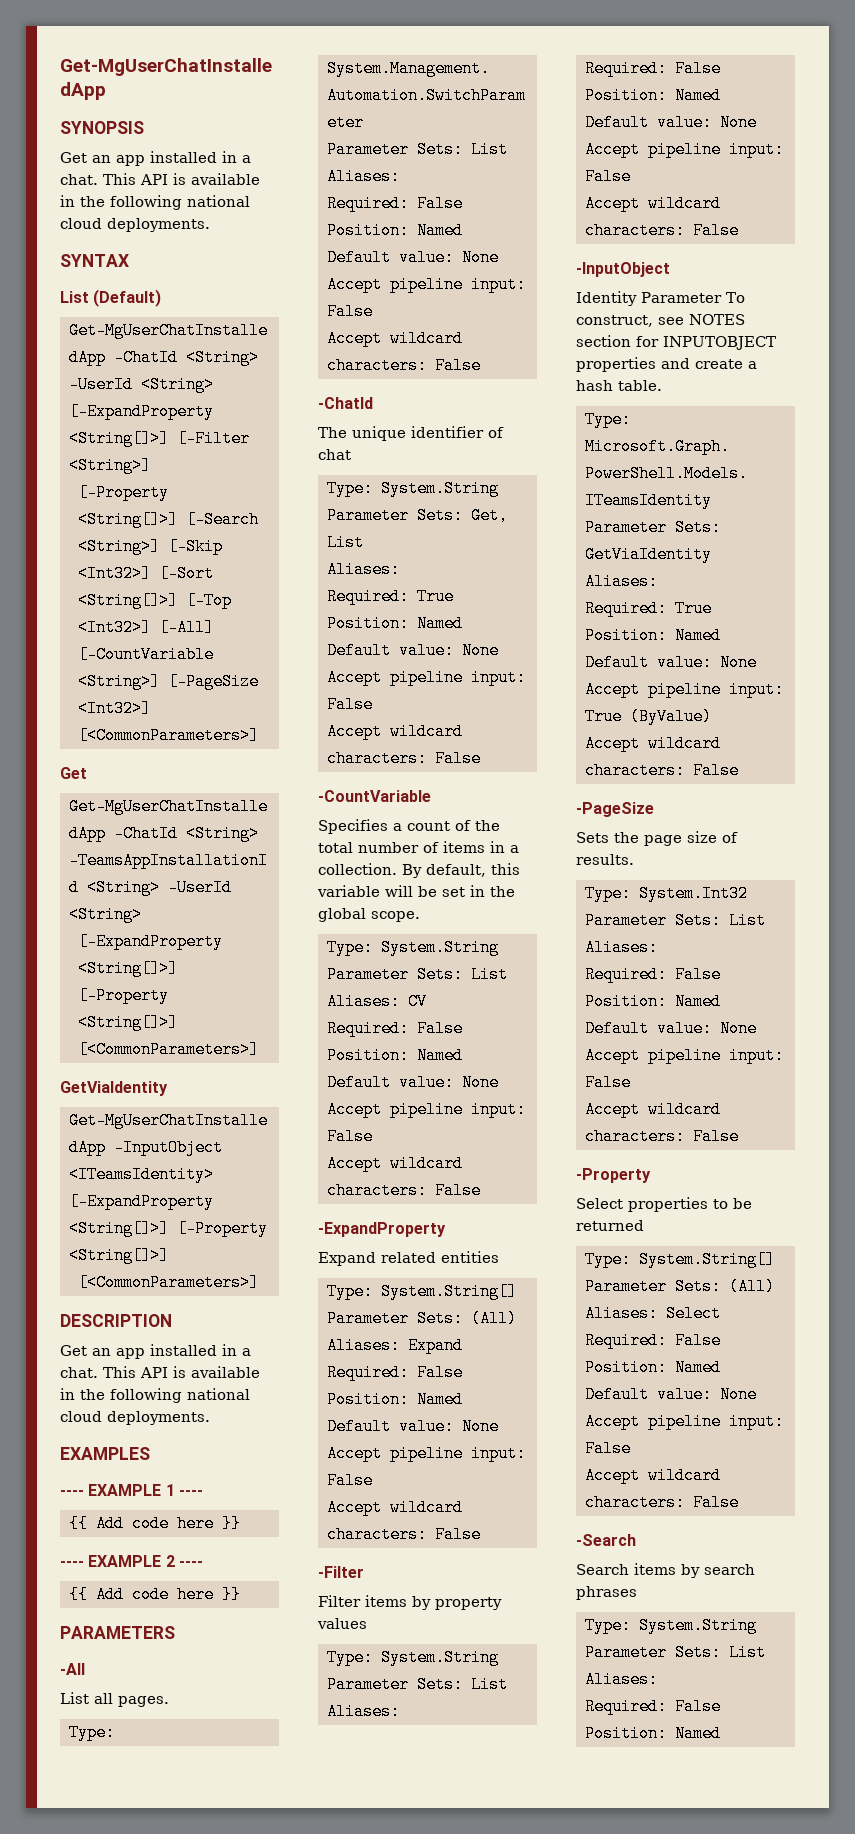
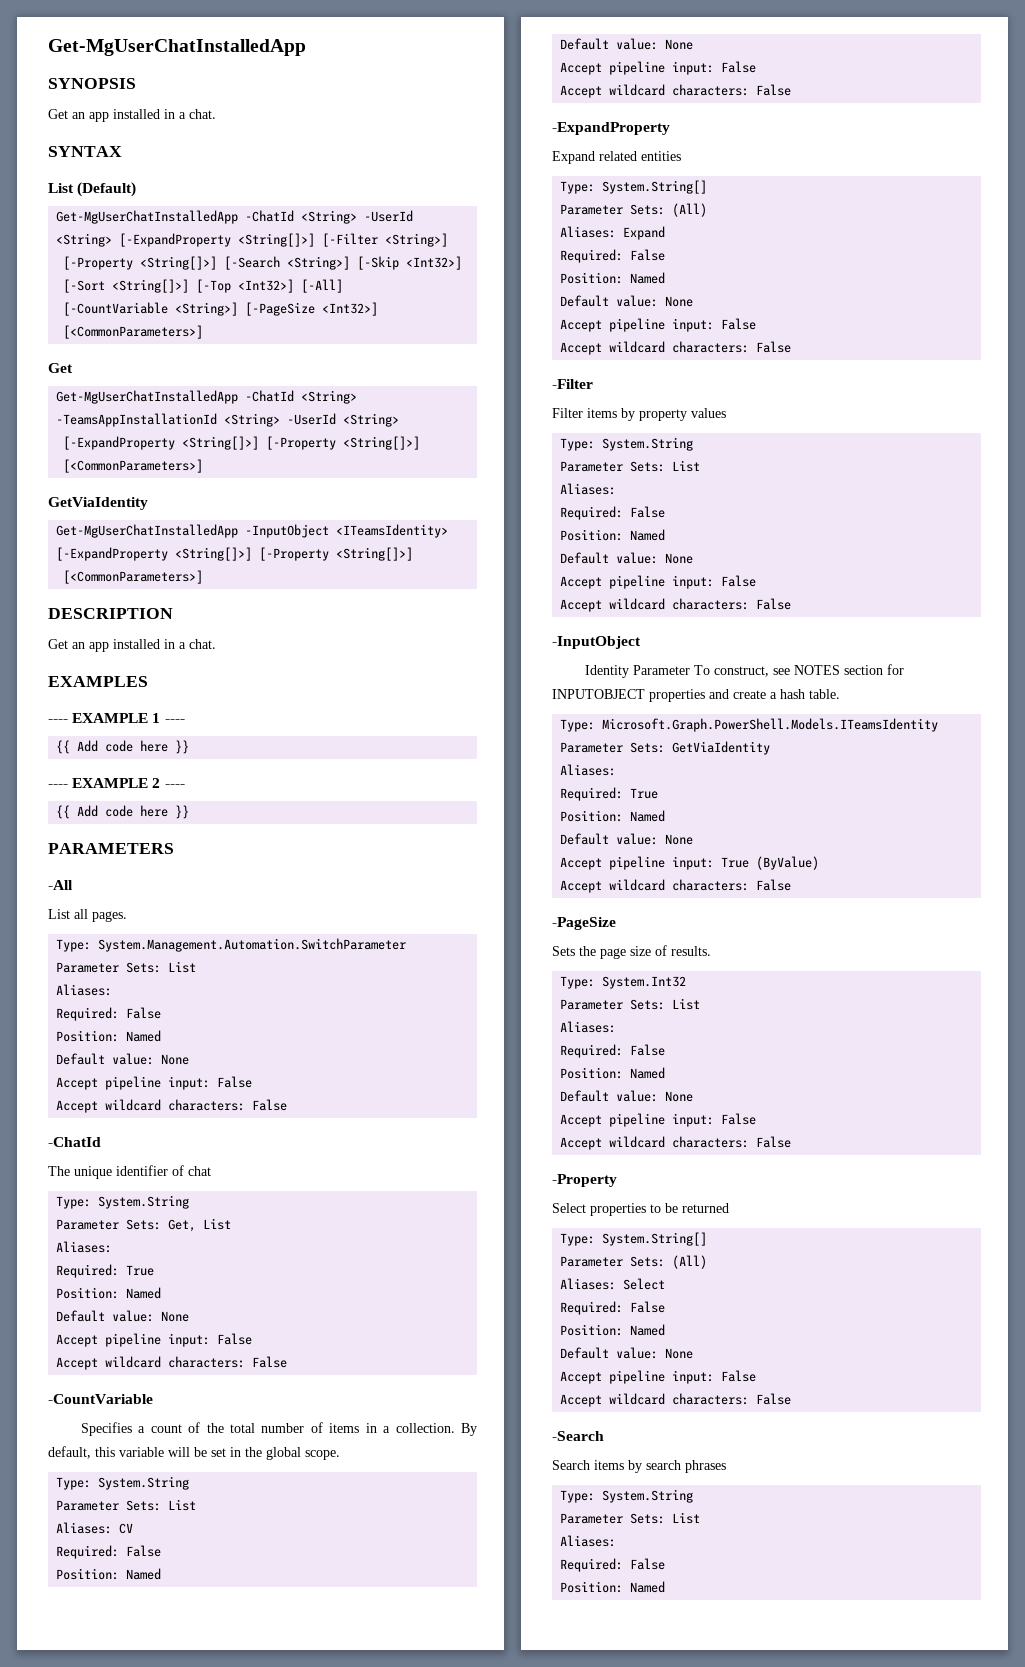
[103,173,260,185] [60,195,250,210] [60,218,210,232] This API is available in the following national cloud deployments. -> (216, 114) none
[103,1366,260,1378] [60,1388,250,1403] [60,1411,210,1425] This API is available in the following national cloud deployments. -> (216, 644) none

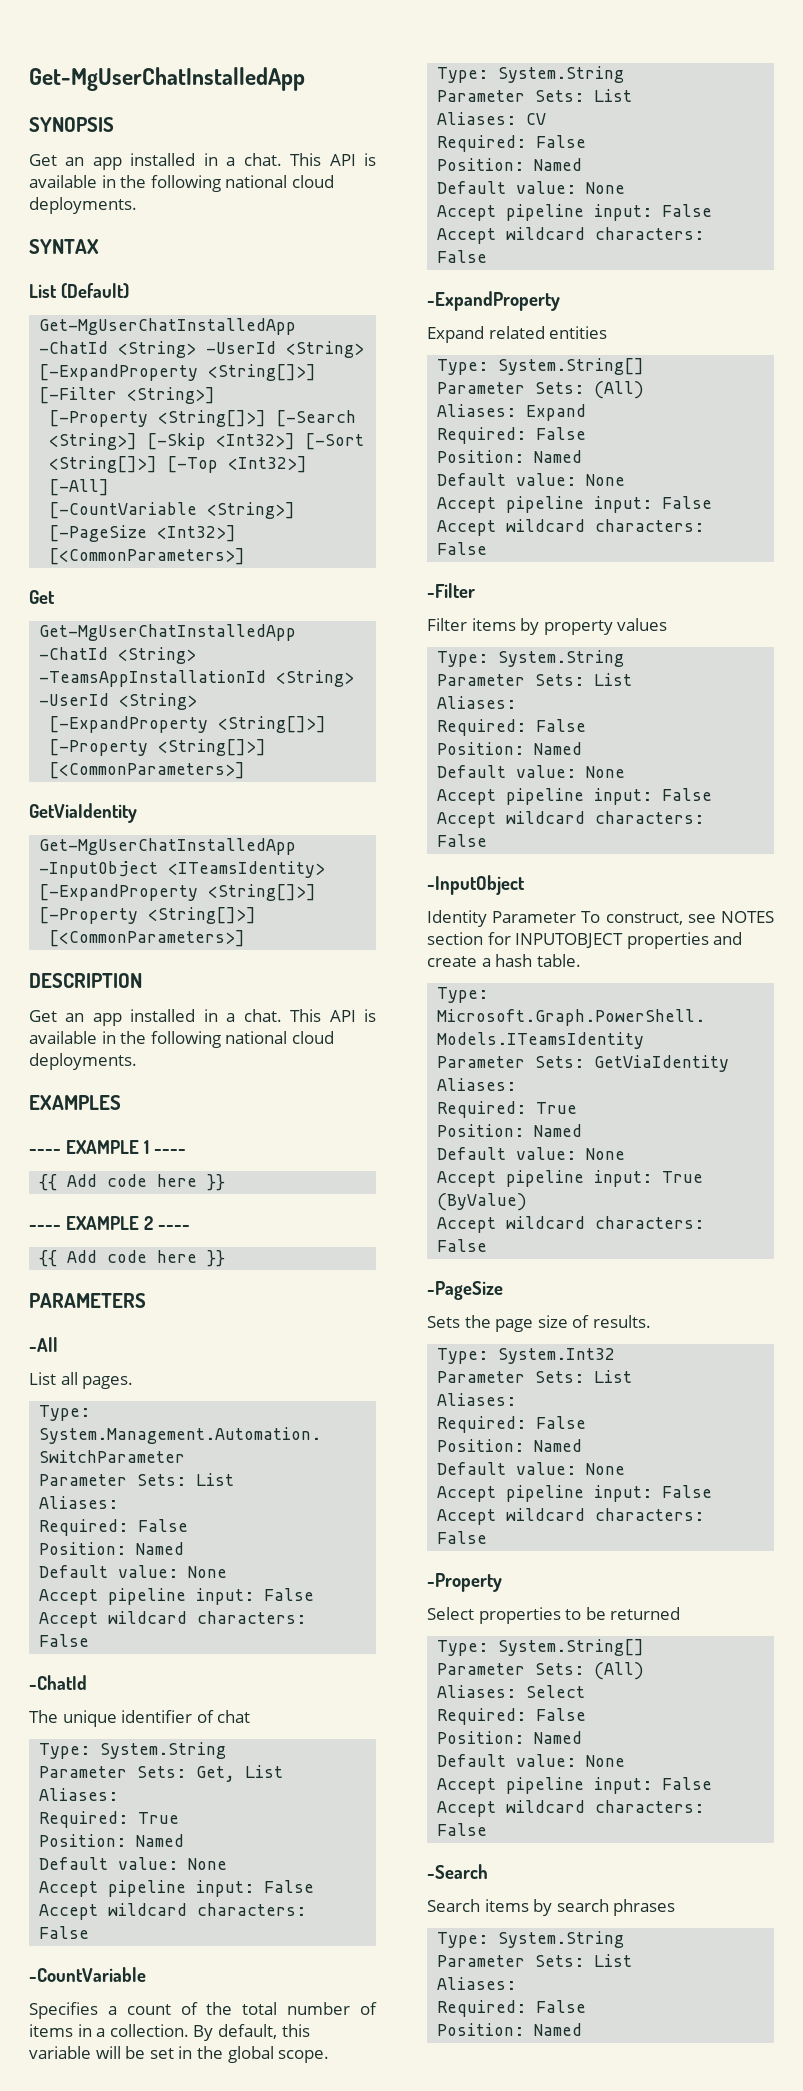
(216, 114) none -> [290,153,377,166] [29,175,334,192] [29,197,137,214] This API is available in the following national cloud deployments.
(216, 644) none -> [290,1009,377,1022] [29,1031,334,1048] [29,1053,137,1070] This API is available in the following national cloud deployments.

